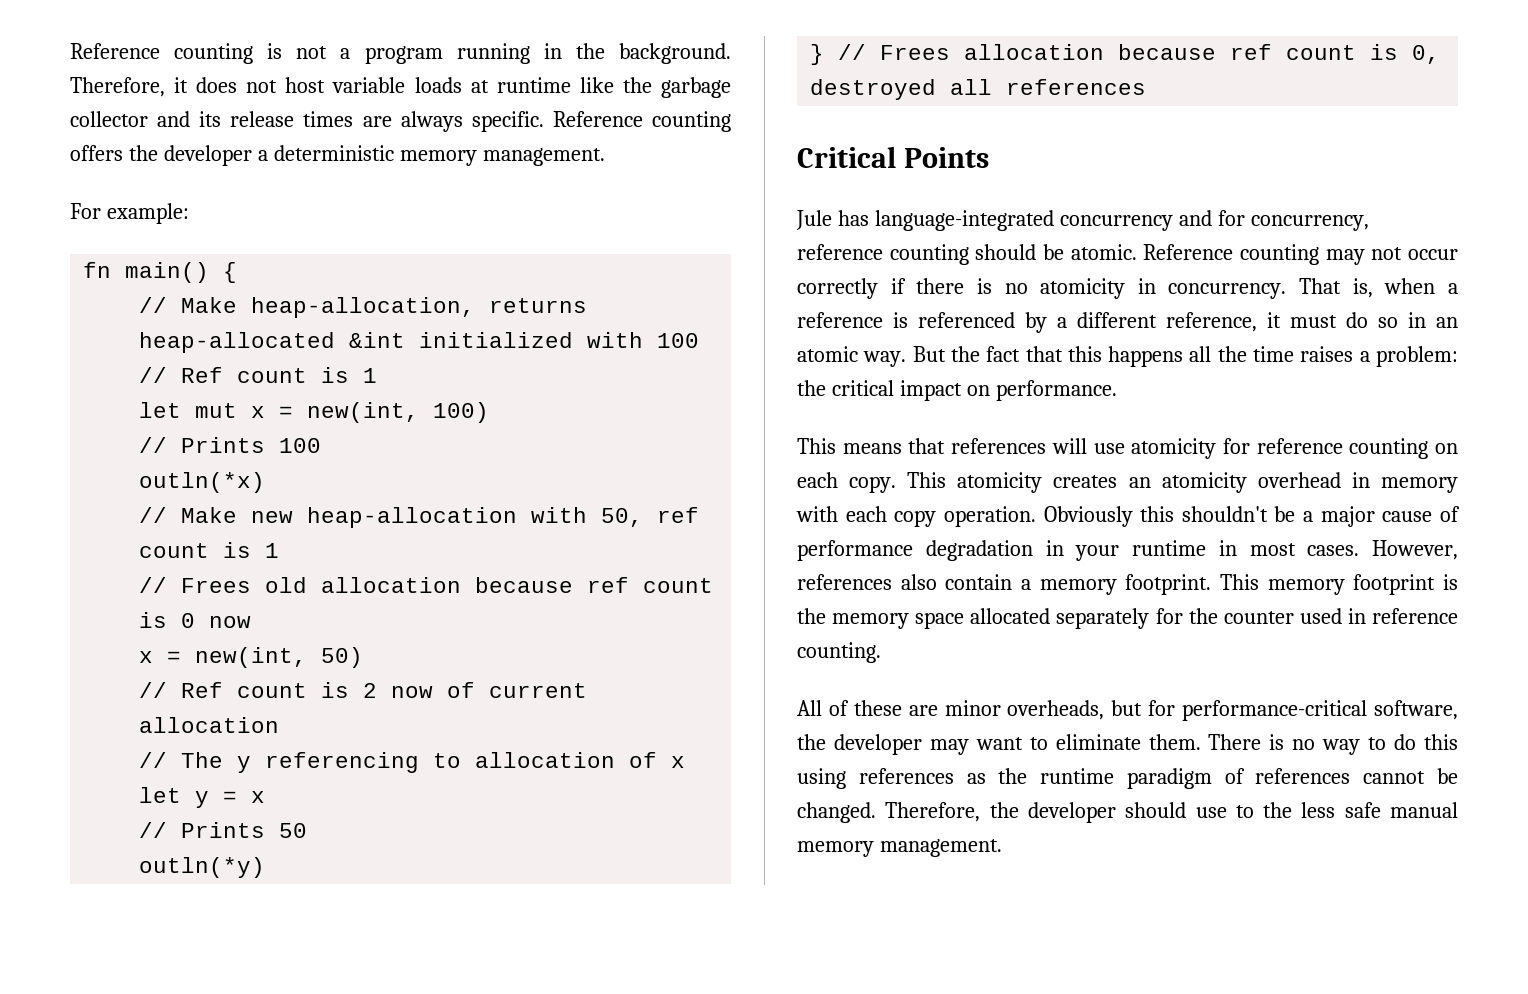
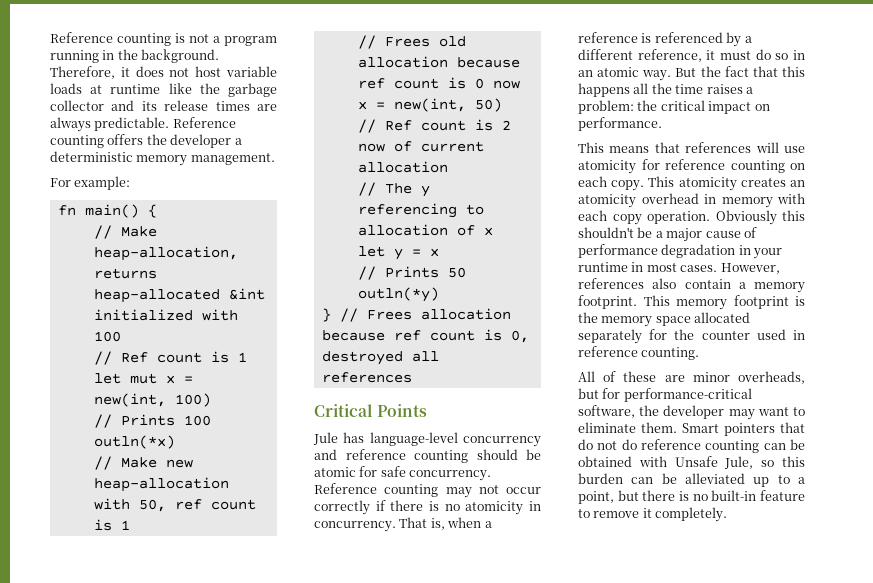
[471,111,544,132] specific. -> [94,117,170,131] predictable.
[874,210,1054,231] language-integrated -> [369,432,458,446] language-level
[1217,210,1369,231] for concurrency, -> (337, 454) none
[1070,244,1137,260] atomic. -> [314,466,492,481] atomic for safe concurrency.
[1208,734,1458,755] [797,768,1458,789] [797,802,1458,823] [797,839,1002,857] There is no way to do this using references as the runtime paradigm of references cannot be changed. Therefore, the developer should use to the less safe manual memory management. -> [682,422,805,436] [578,439,805,453] [578,456,805,469] [578,473,805,487] [578,490,805,504] [578,507,728,522] Smart pointers that do not do reference counting can be obtained with Unsafe Jule, so this burden can be alleviated up to a point, but there is no built-in feature to remove it completely.

